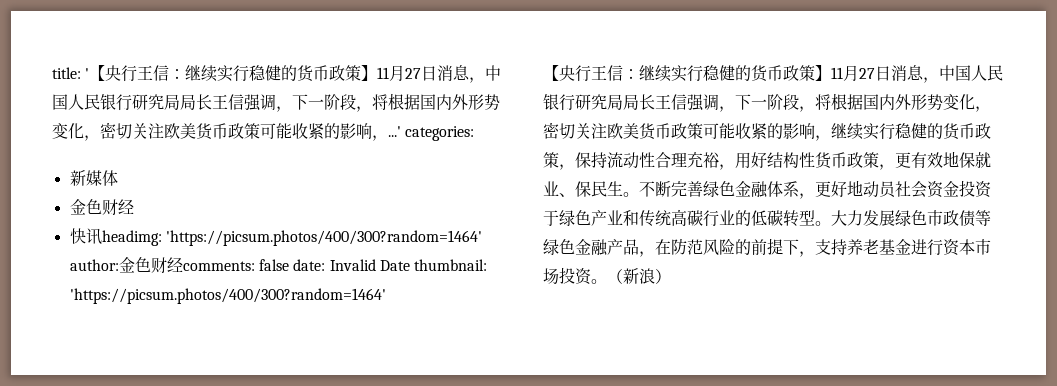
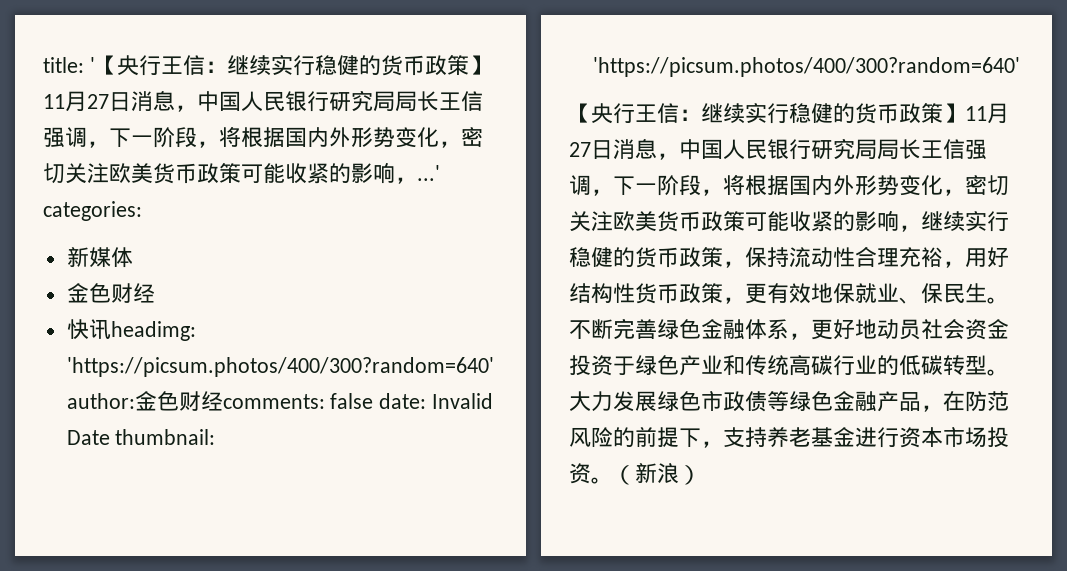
[165,230,482,246] 'https://picsum.photos/400/300?random=1464' -> [66,357,494,377] 'https://picsum.photos/400/300?random=640'
[69,288,386,304] 'https://picsum.photos/400/300?random=1464' -> [592,57,1020,77] 'https://picsum.photos/400/300?random=640'

